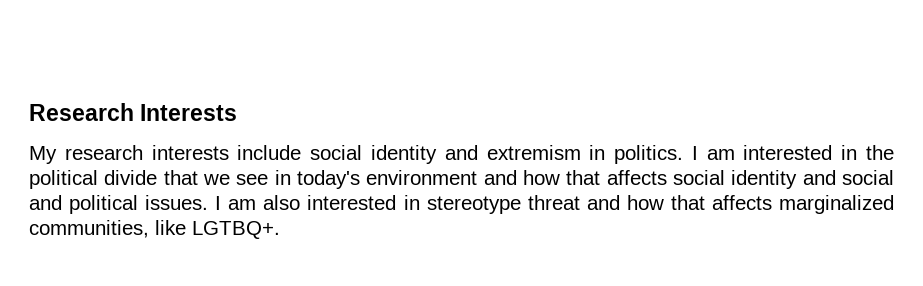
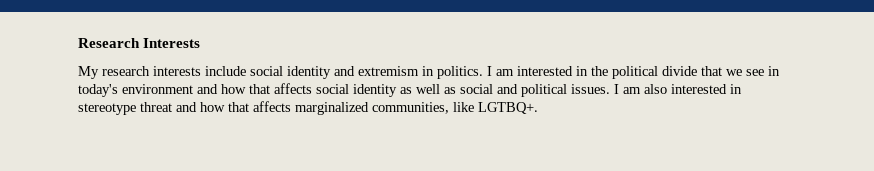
[802,170,836,185] and -> [400,84,456,94] as well as

